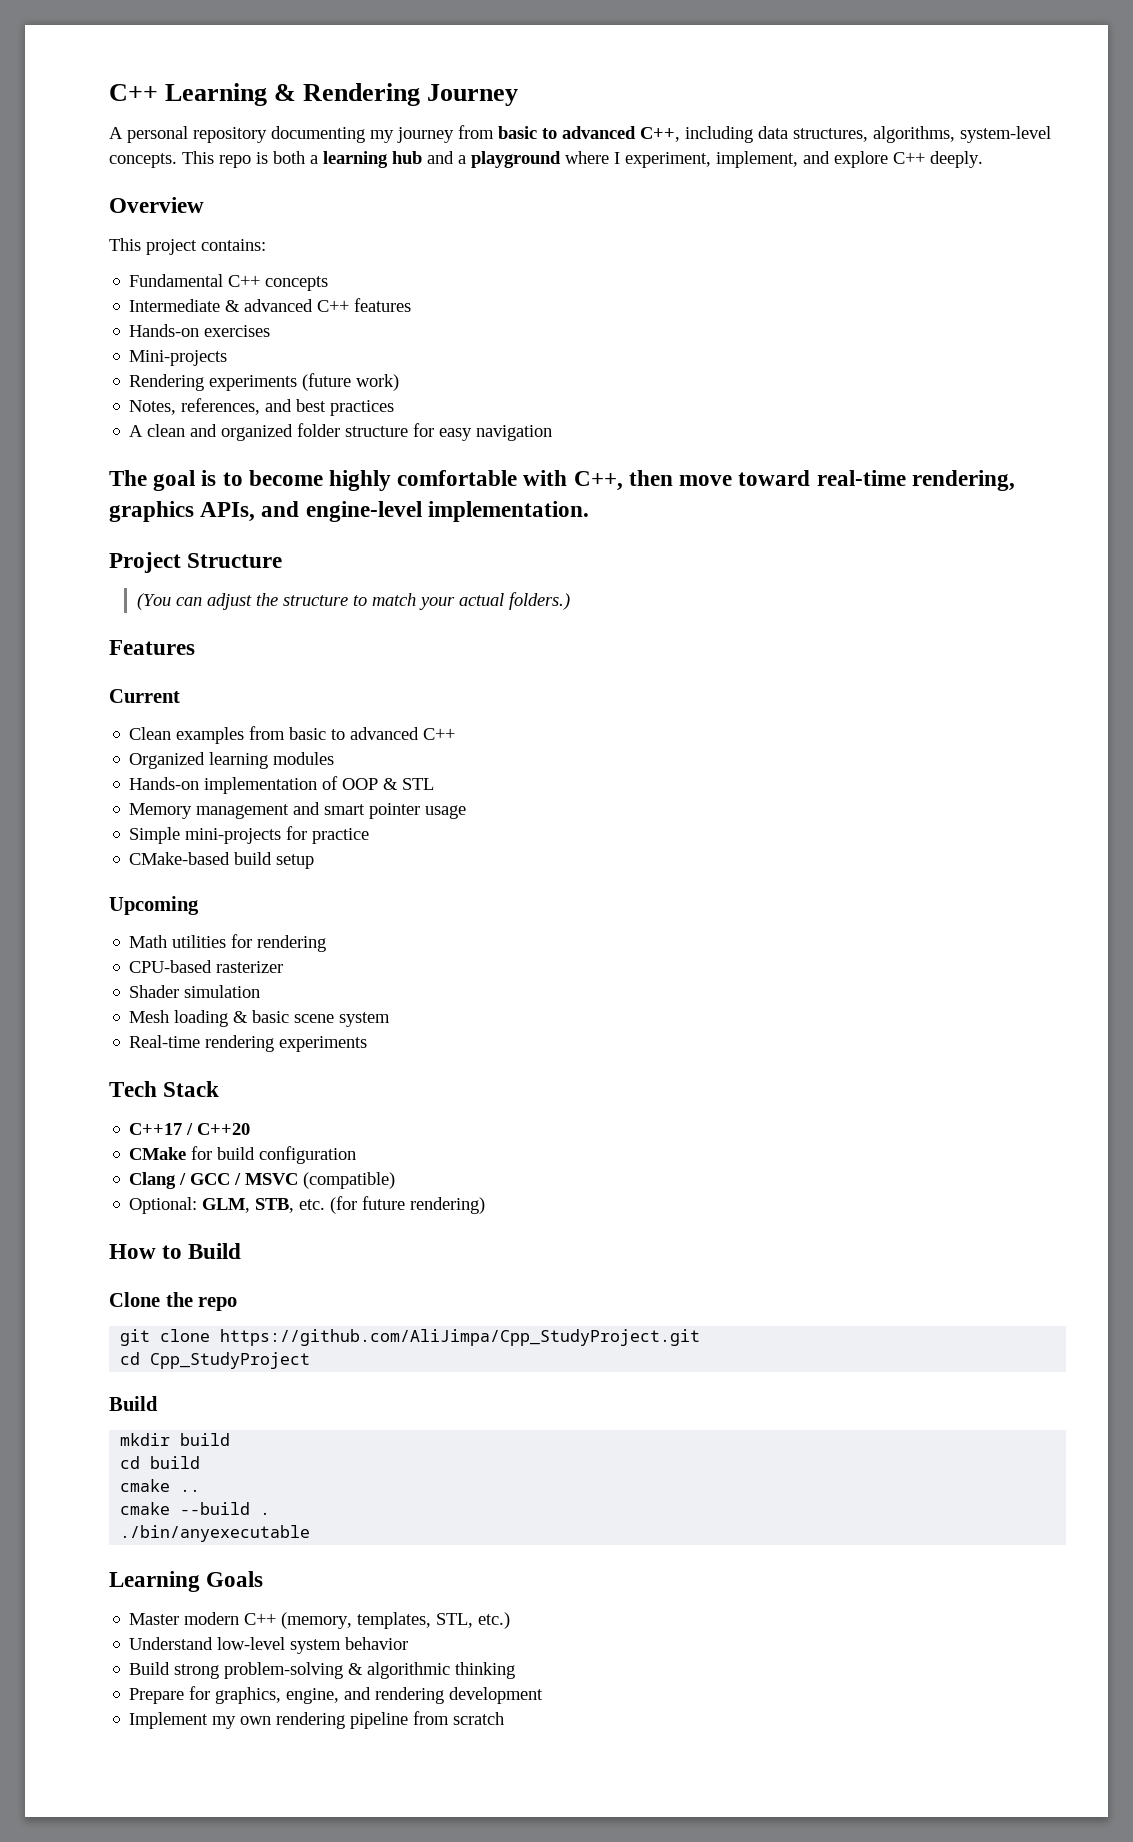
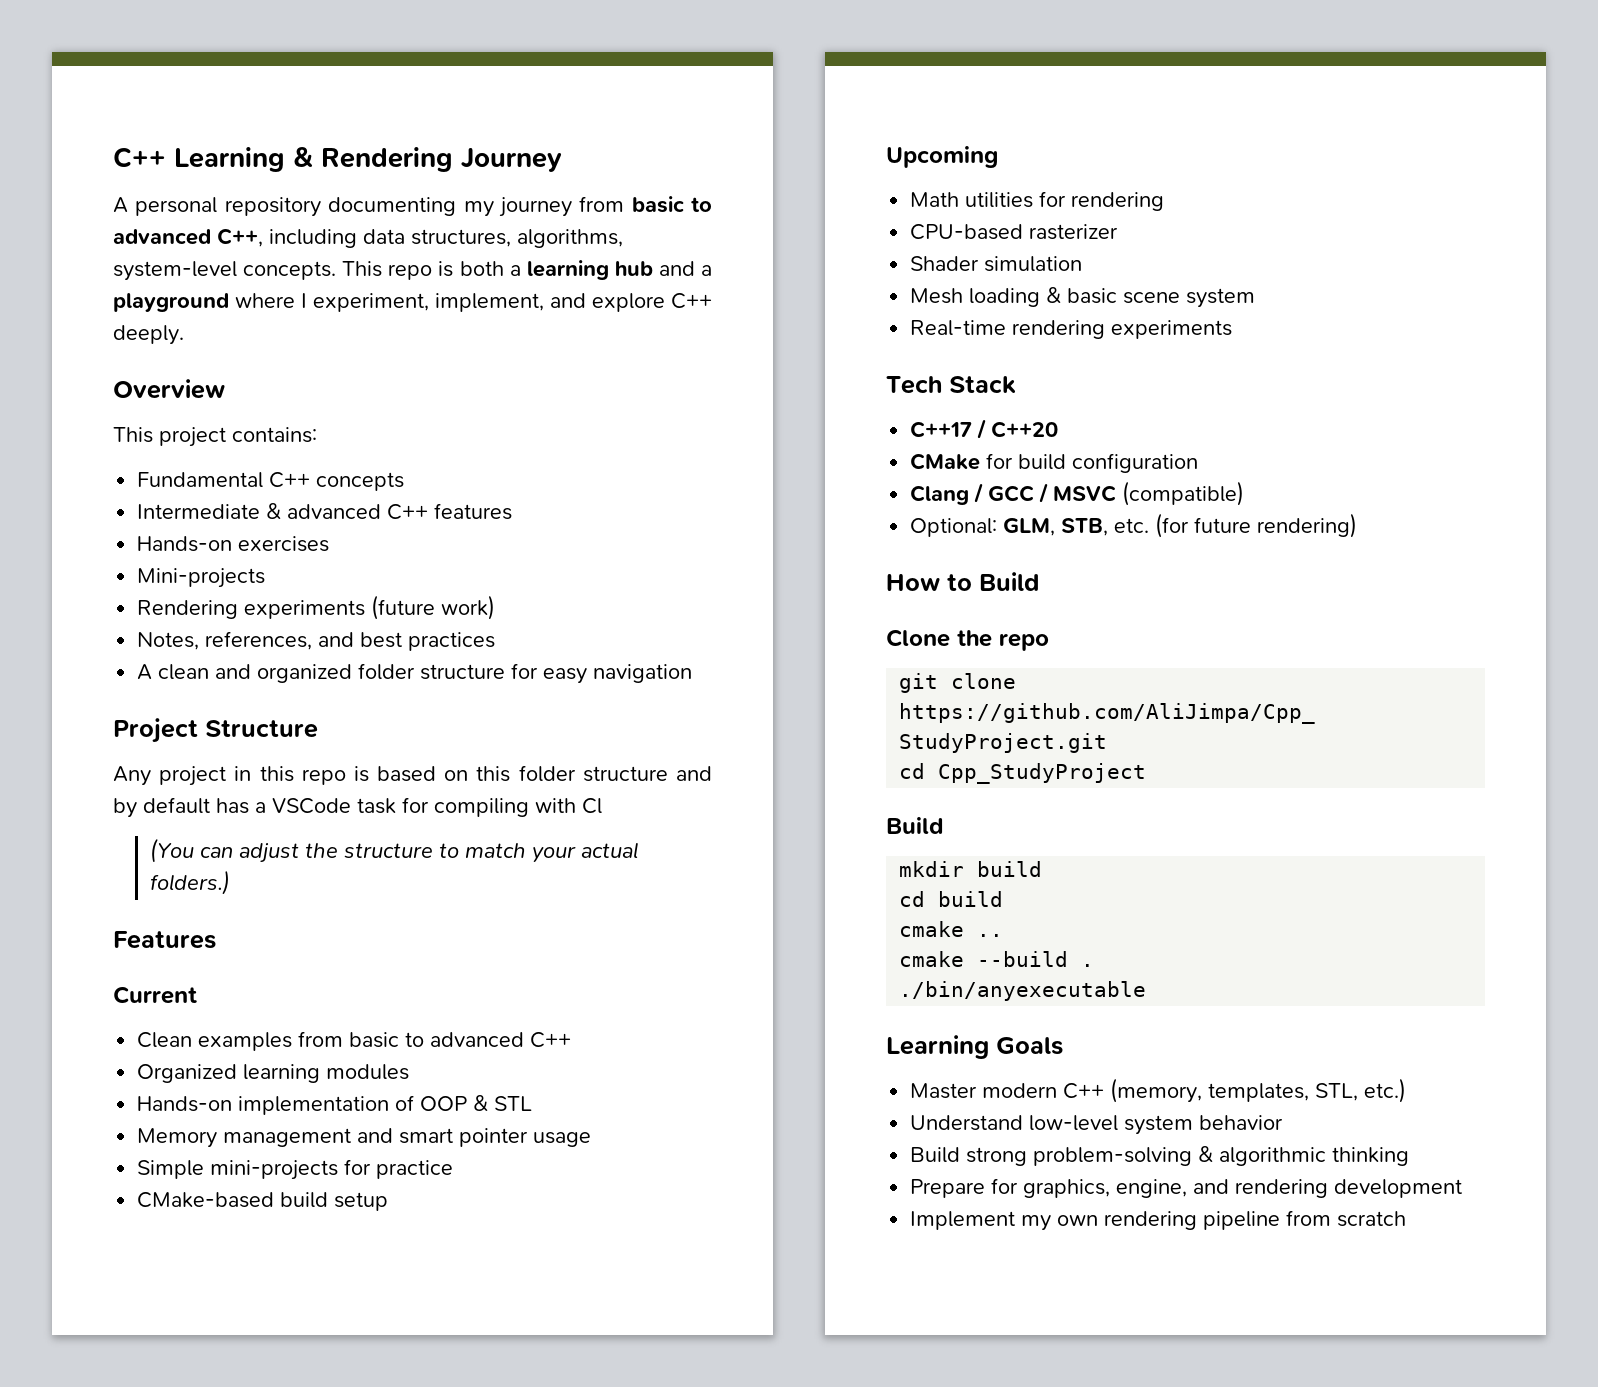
[109,470,1015,491] [109,501,589,522] [109,552,283,573] The goal is to become highly comfortable with C++, then move toward real-time rendering, graphics APIs, and engine-level implementation. // Project Structure -> [113,718,318,743] [113,765,712,786] [113,797,602,818] Project Structure // Any project in this repo is based on this folder structure and by default has a VSCode task for compiling with Cl

